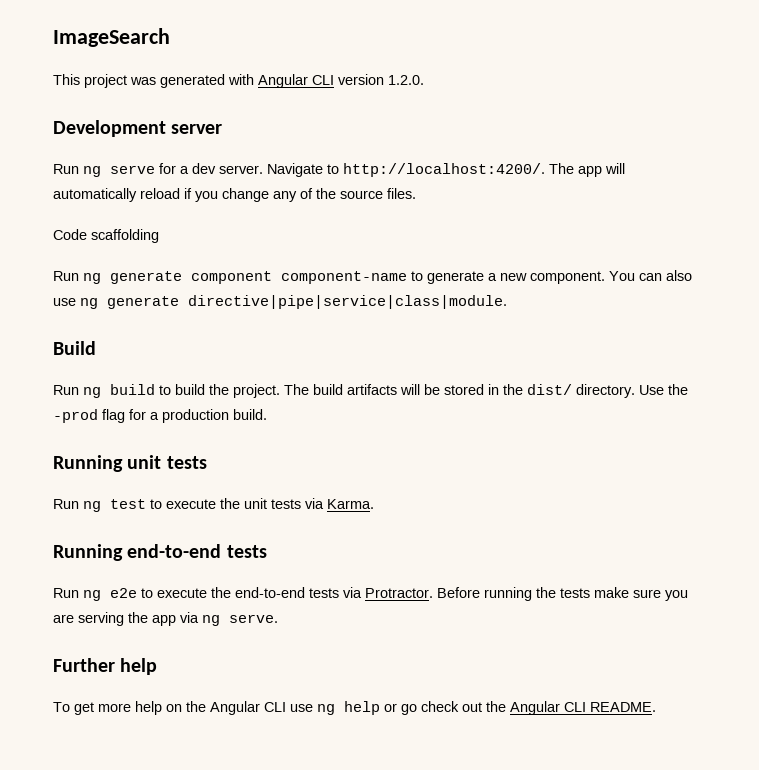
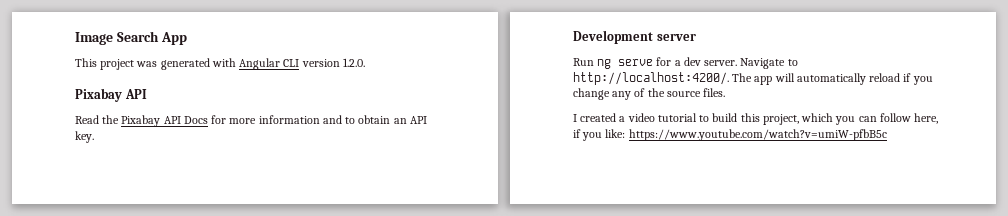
[53,28,170,47] ImageSearch -> [75,31,187,45] Image Search App
(424, 80) none -> [75,88,147,102] [75,115,427,127] [75,131,94,143] // Pixabay API // Read the Pixabay API Docs for more information and to obtain an API key.
[53,229,159,243] [53,270,692,284] [53,295,507,309] [53,341,96,355] [53,384,688,398] [53,409,267,423] [53,455,207,472] [53,498,374,512] [53,544,267,561] [53,587,688,601] [53,612,278,626] [53,658,158,675] [53,701,656,715] Code scaffolding // Run ng generate component component-name to generate a new component. You can also use ng generate directive|pipe|service|class|module. // Build // Run ng build to build the project. The build artifacts will be stored in the dist/ directory. Use the -prod flag for a production build. // Running unit tests // Run ng test to execute the unit tests via Karma. // Running end-to-end tests // Run ng e2e to execute the end-to-end tests via Protractor. Before running the tests make sure you are serving the app via ng serve. // Further help // To get more help on the Angular CLI use ng help or go check out the Angular CLI README. -> [573,113,939,125] [573,129,887,141] I created a video tutorial to build this project, which you can follow here, if you like: https://www.youtube.com/watch?v=umiW-pfbB5c

